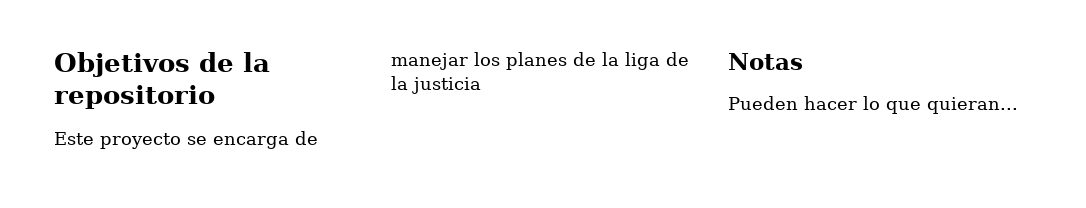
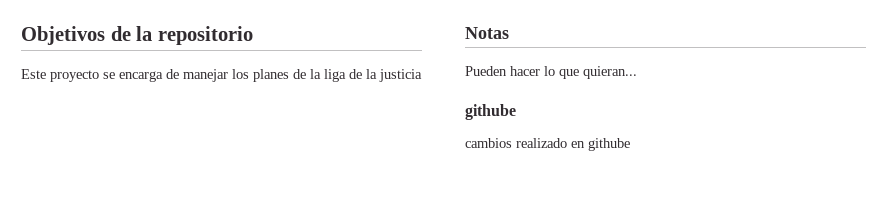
(1018, 105) none -> [465,104,516,120] [465,138,630,151] // githube // cambios realizado en githube

